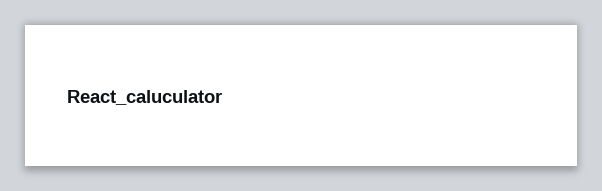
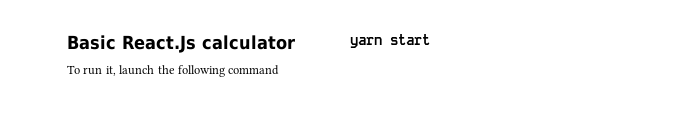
[67,90,222,105] React_caluculator -> [67,35,295,53] [67,65,280,77] [350,34,430,48] Basic React.Js calculator // To run it, launch the following command // yarn start

